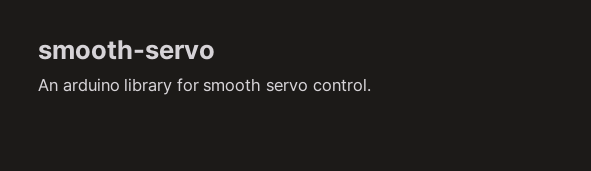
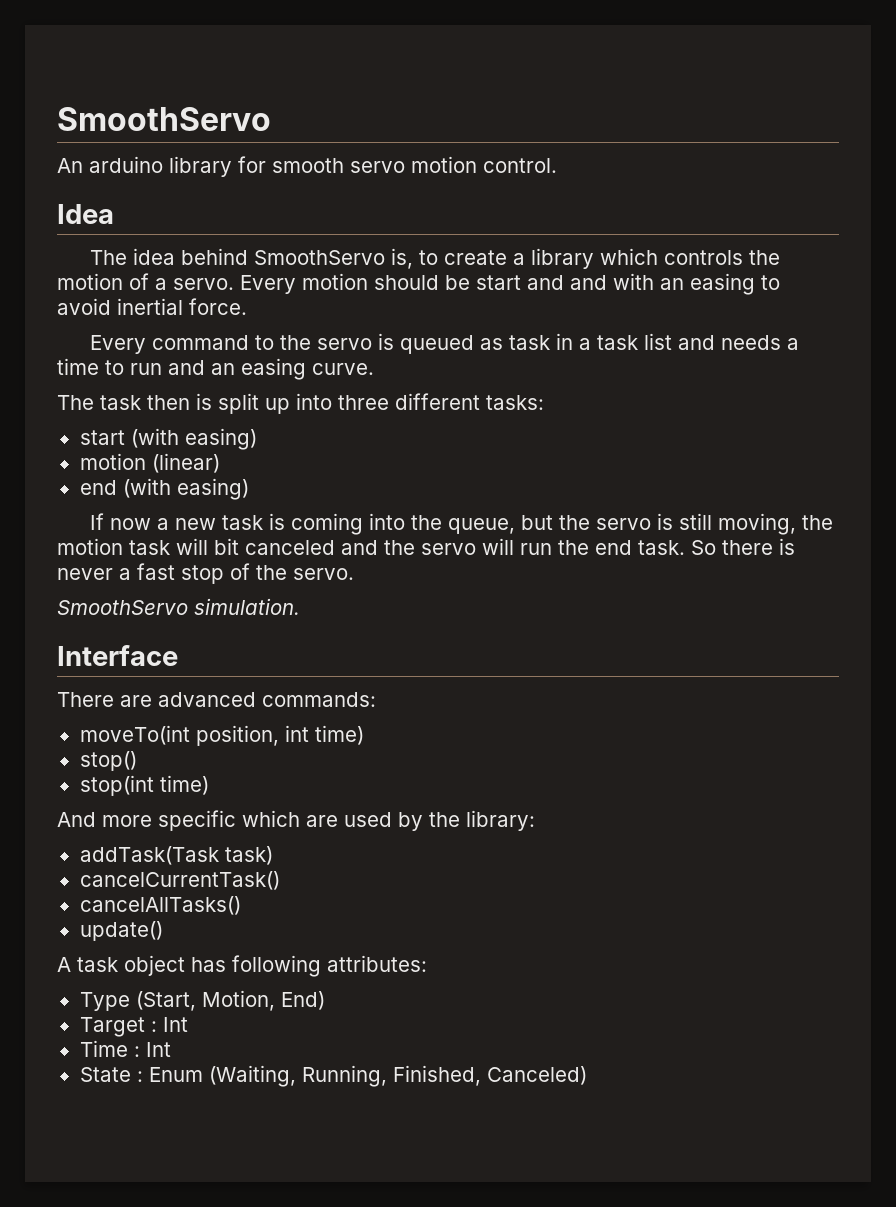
[38,40,215,60] smooth-servo -> [57,107,271,131] SmoothServo
(308, 86) none -> [411,156,477,173] motion
(371, 85) none -> [57,204,114,224] [90,248,781,269] [57,273,780,295] [57,298,247,315] [90,333,800,354] [57,358,374,380] [57,393,544,414] [79,428,257,450] [79,453,220,473] [79,478,249,500] [90,513,834,535] [57,538,795,555] [57,563,354,584] [57,598,300,615] [57,645,178,666] [57,692,376,707] [79,725,364,746] [79,751,137,771] [79,775,209,796] [57,810,535,831] [79,846,273,865] [79,871,280,890] [79,896,241,915] [79,921,163,941] [57,955,427,977] [79,990,325,1011] [79,1017,188,1037] [79,1040,171,1057] [79,1065,587,1087] // Idea // The idea behind SmoothServo is, to create a library which controls the motion of a servo. Every motion should be start and and with an easing to avoid inertial force. // Every command to the servo is queued as task in a task list and needs a time to run and an easing curve. // The task then is split up into three different tasks: // start (with easing) // motion (linear) // end (with easing) // If now a new task is coming into the queue, but the servo is still moving, the motion task will bit canceled and the servo will run the end task. So there is never a fast stop of the servo. // SmoothServo simulation. // Interface // There are advanced commands: // moveTo(int position, int time) // stop() // stop(int time) // And more specific which are used by the library: // addTask(Task task) // cancelCurrentTask() // cancelAllTasks() // update() // A task object has following attributes: // Type (Start, Motion, End) // Target : Int // Time : Int // State : Enum (Waiting, Running, Finished, Canceled)

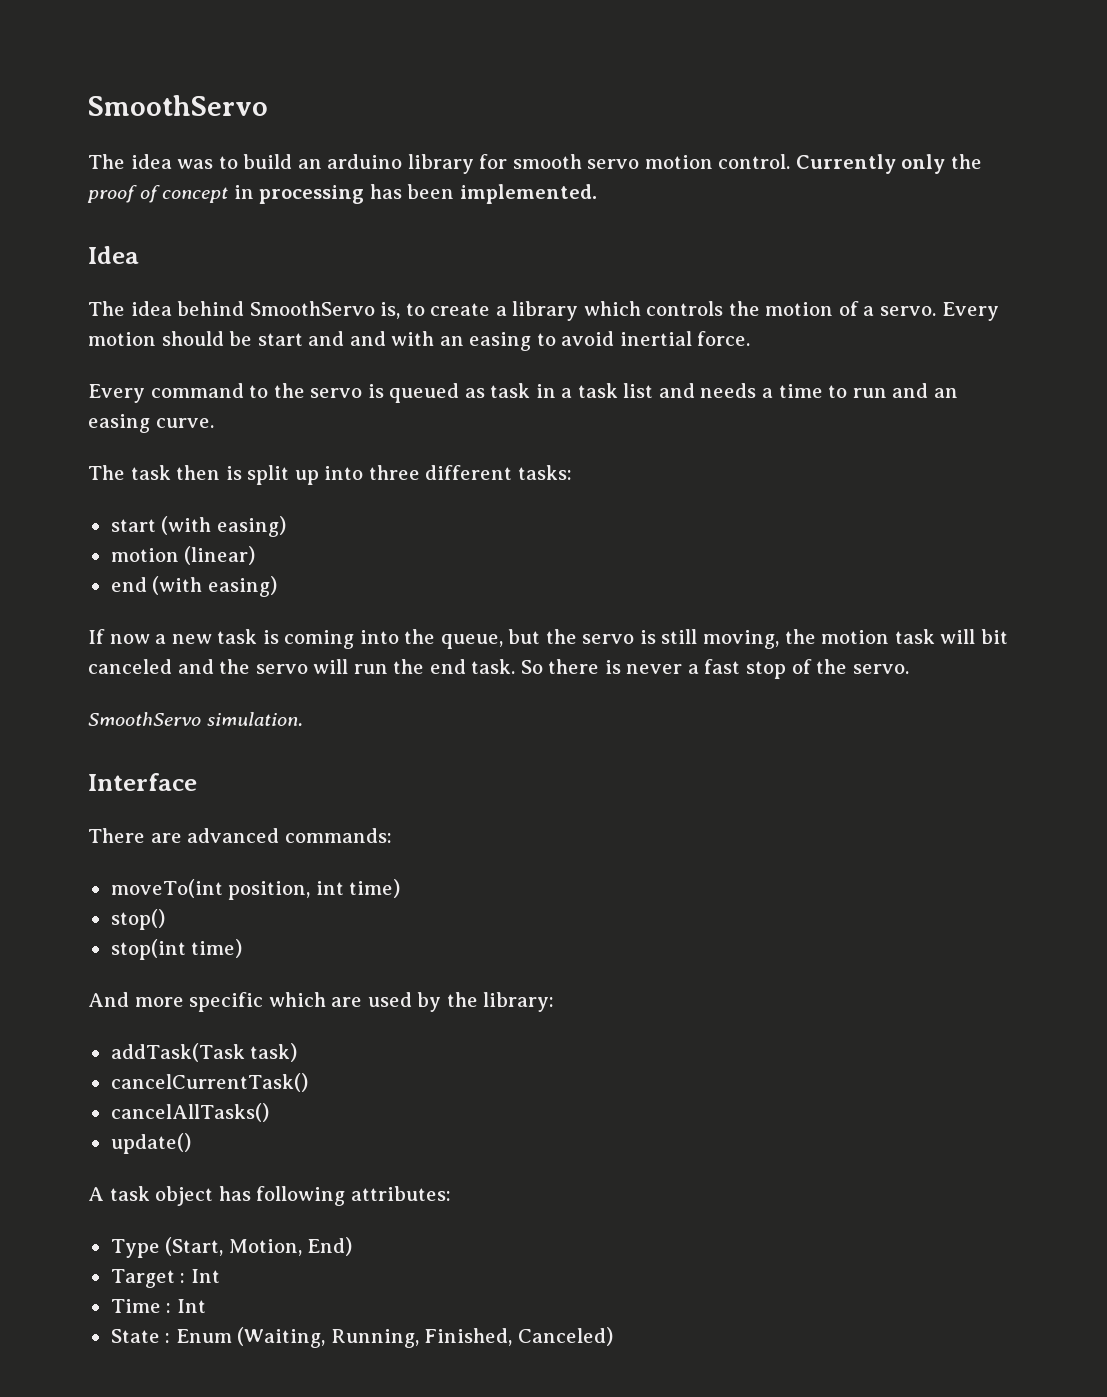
[57,158,83,173] An -> [88,154,322,169] The idea was to build an
(557, 165) none -> [795,154,983,174] [87,184,597,204] Currently only the proof of concept in processing has been implemented.

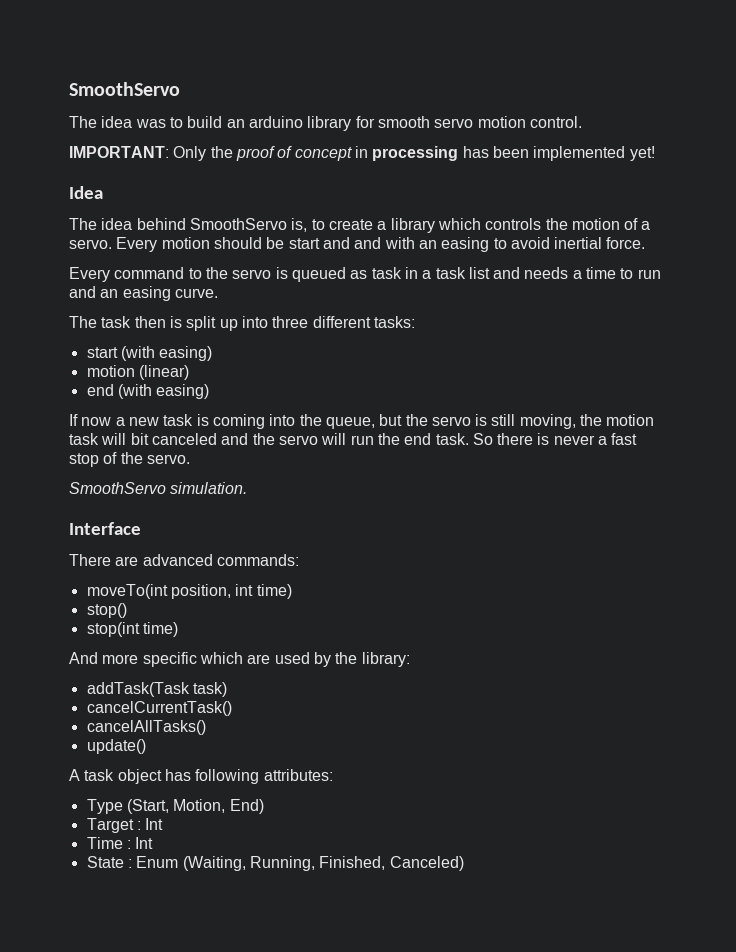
[795,154,946,174] Currently only -> [69,146,207,161] // IMPORTANT: Only
[459,184,597,204] implemented. -> [533,146,655,161] implemented yet!

